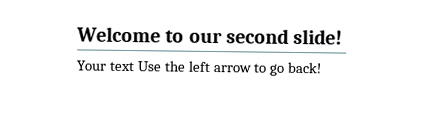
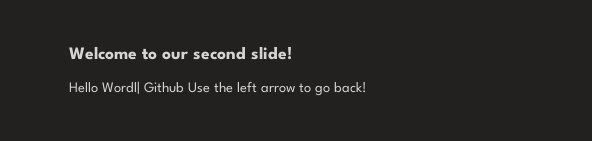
[76,60,134,72] Your text -> [69,81,184,94] Hello Wordl| Github

